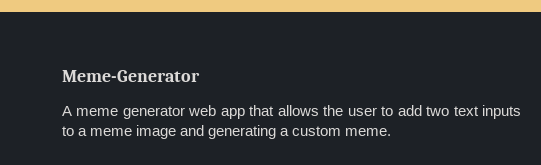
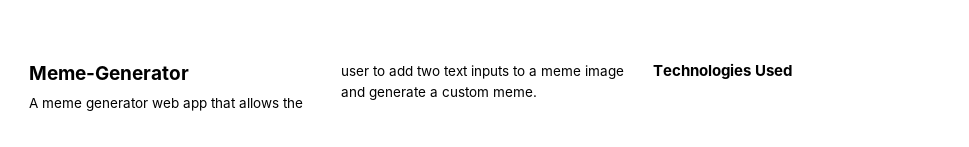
[208,125,277,139] generating -> [369,87,426,100] generate
(392, 132) none -> [653,63,793,79] // Technologies Used

